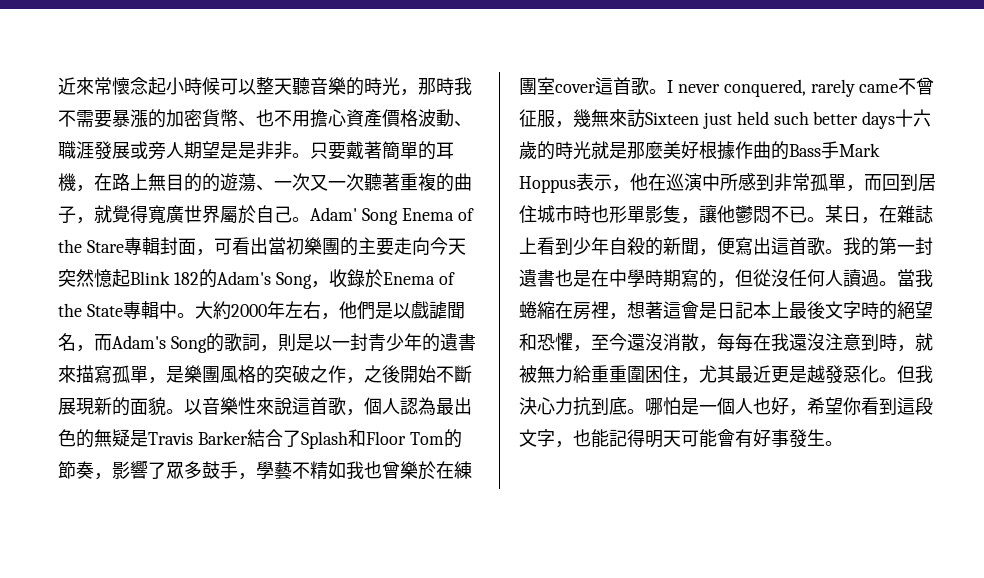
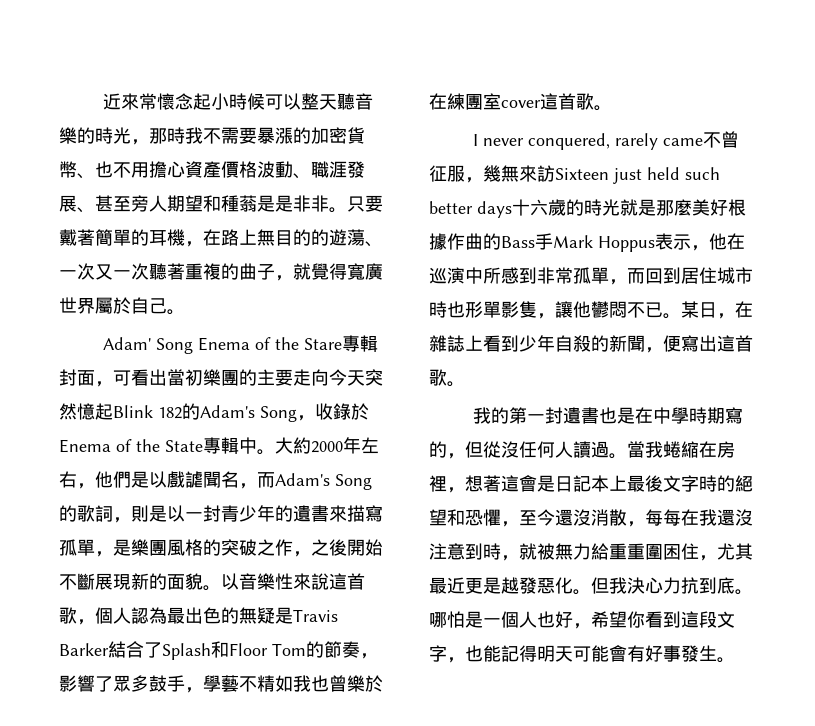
[130,141,148,159] 或 -> [77,195,131,213] 、甚至
(220, 150) none -> [203,195,257,212] 和種蓊
(310, 219) none -> (185, 312) //
(667, 91) none -> (612, 108) //
(843, 251) none -> (465, 384) //

